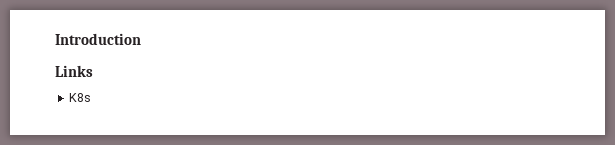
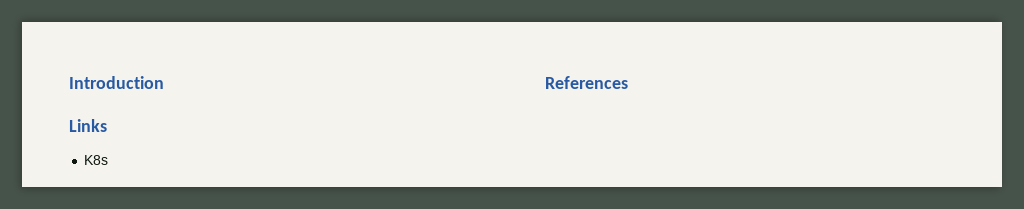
(91, 97) none -> [545,76,628,89] // References

